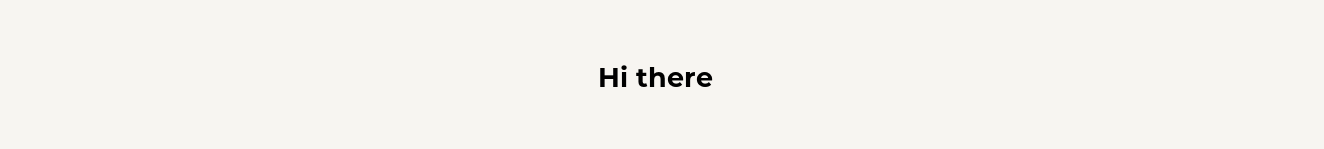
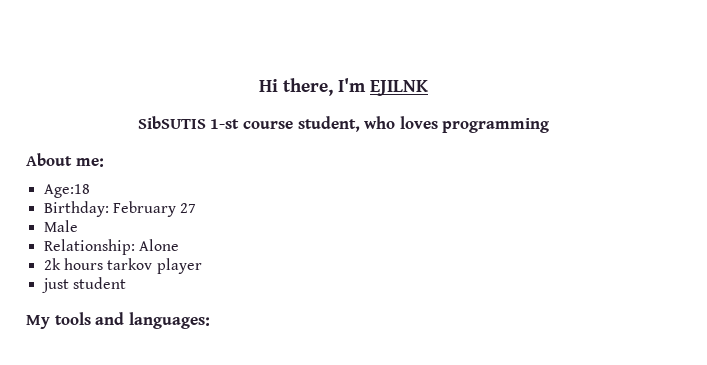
[636,67,713,87] there -> [283,78,428,96] [137,116,550,133] [26,153,104,167] [43,184,90,198] [43,201,197,217] [43,220,78,232] [43,239,179,255] [43,258,202,274] [41,277,126,293] [26,312,210,329] there, I'm EJILNK // SibSUTIS 1-st course student, who loves programming // About me: // Age:18 // Birthday: February 27 // Male // Relationship: Alone // 2k hours tarkov player // just student // My tools and languages:

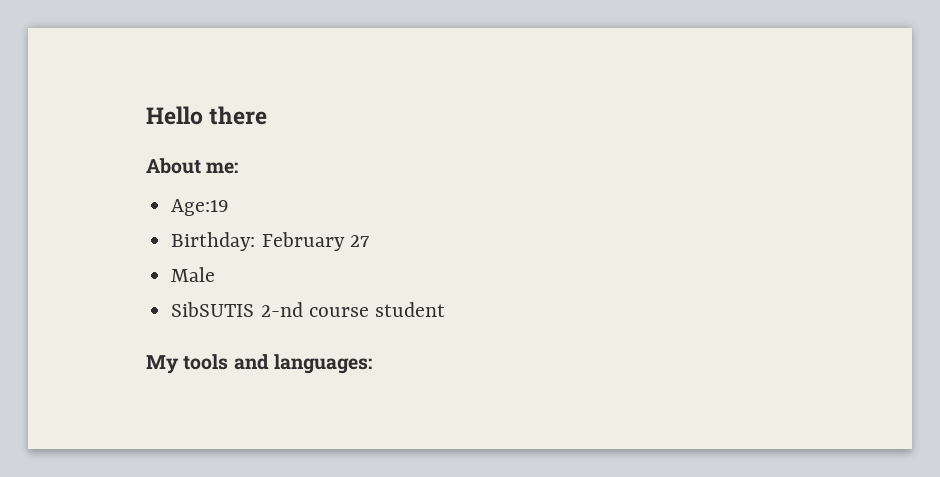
[259,78,428,96] [137,116,550,133] Hi there, I'm EJILNK // SibSUTIS 1-st course student, who loves programming -> [146,106,268,125] Hello there
[43,184,90,198] Age:18 -> [171,199,230,216] Age:19
[43,239,179,255] [43,258,202,274] [41,278,69,293] Relationship: Alone // 2k hours tarkov player // just -> [171,302,369,317] SibSUTIS 2-nd course

